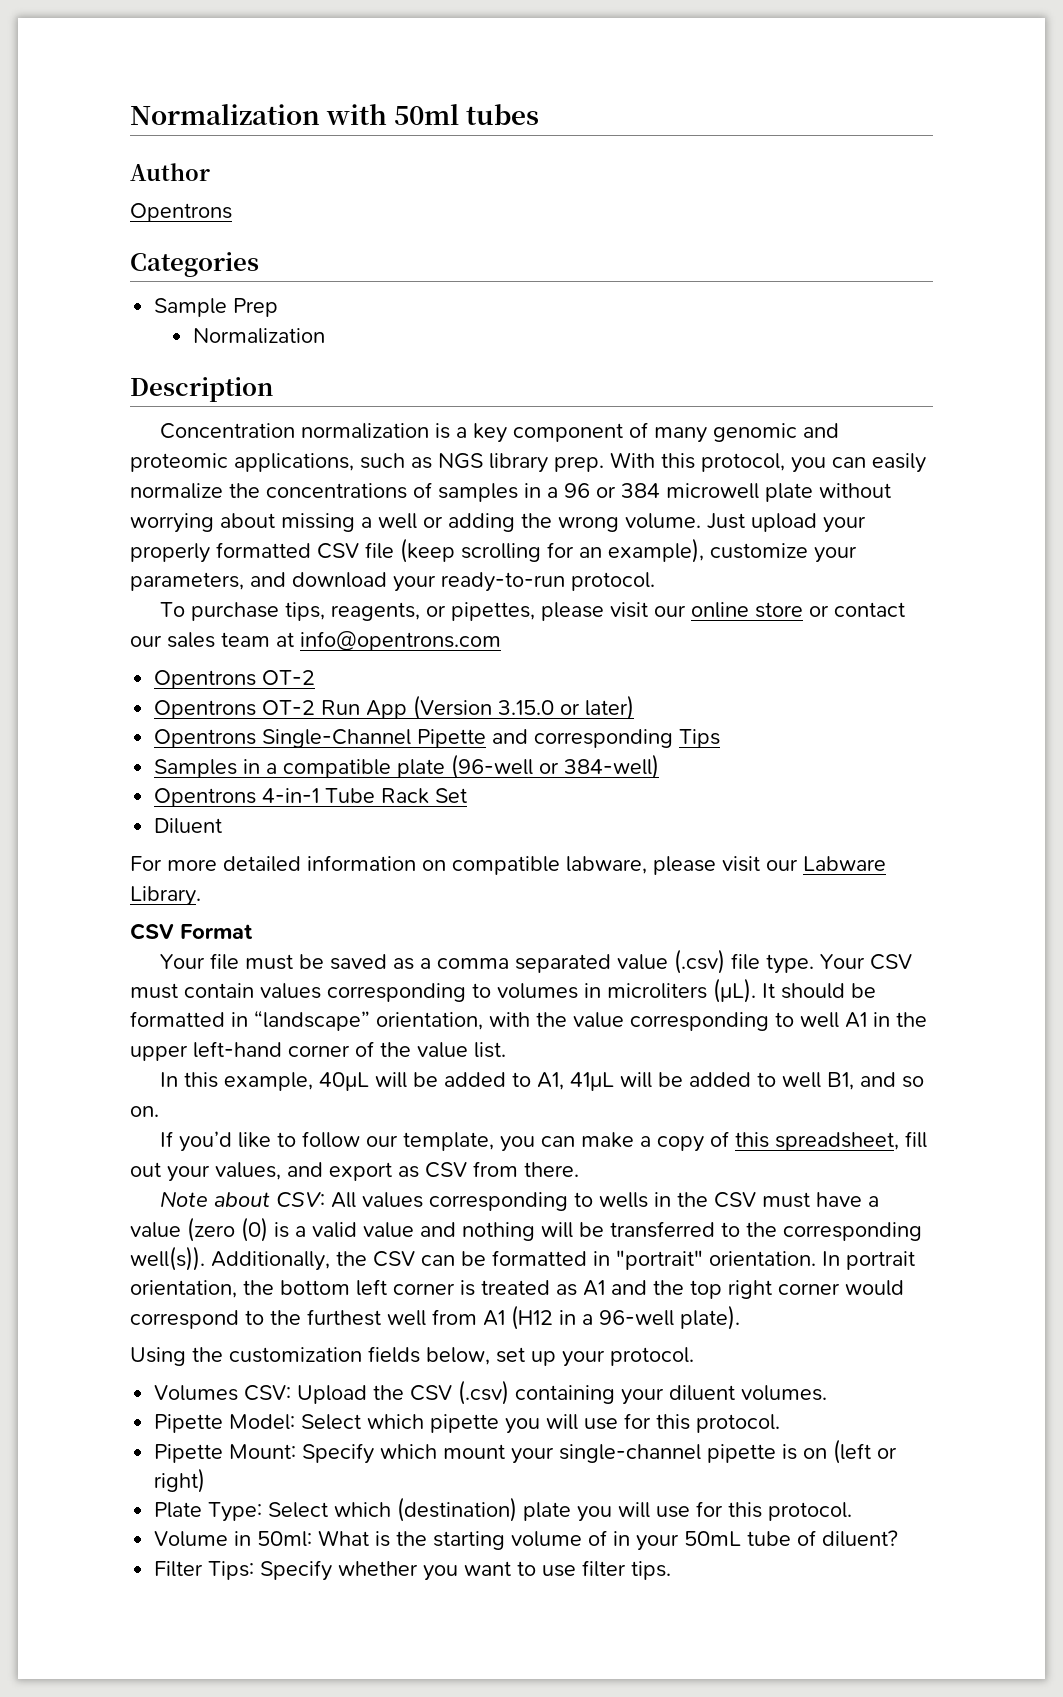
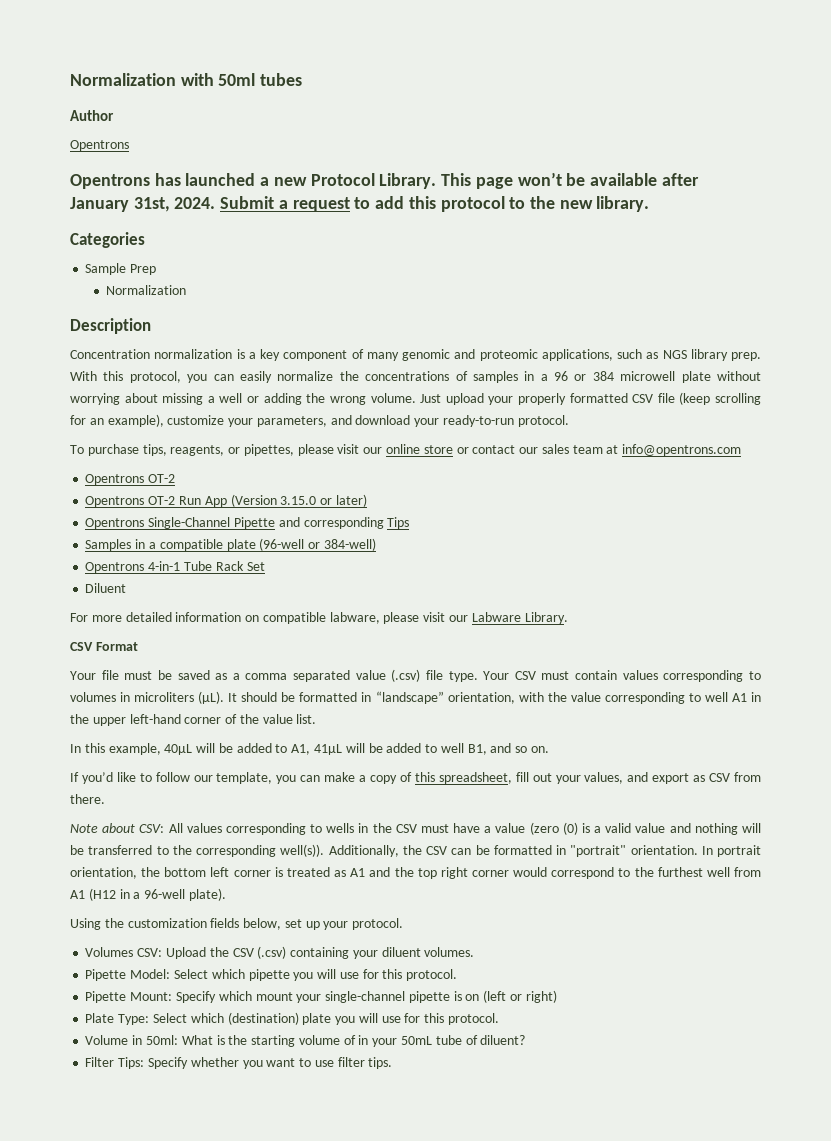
(232, 212) none -> [70,172,699,189] [70,196,650,212] // Opentrons has launched a new Protocol Library. This page won’t be available after January 31st, 2024. Submit a request to add this protocol to the new library.

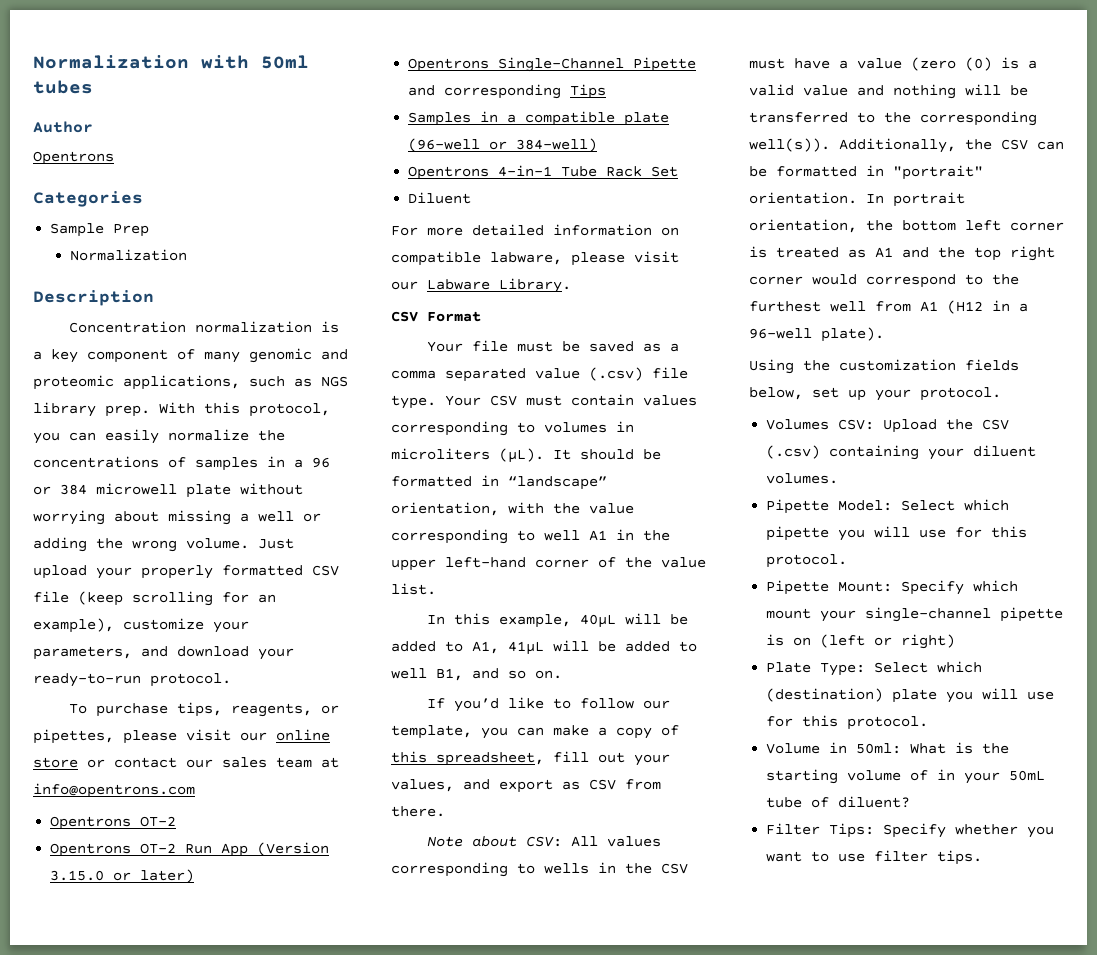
[70,172,699,189] [70,196,650,212] // Opentrons has launched a new Protocol Library. This page won’t be available after January 31st, 2024. Submit a request to add this protocol to the new library. -> (114, 158) none

